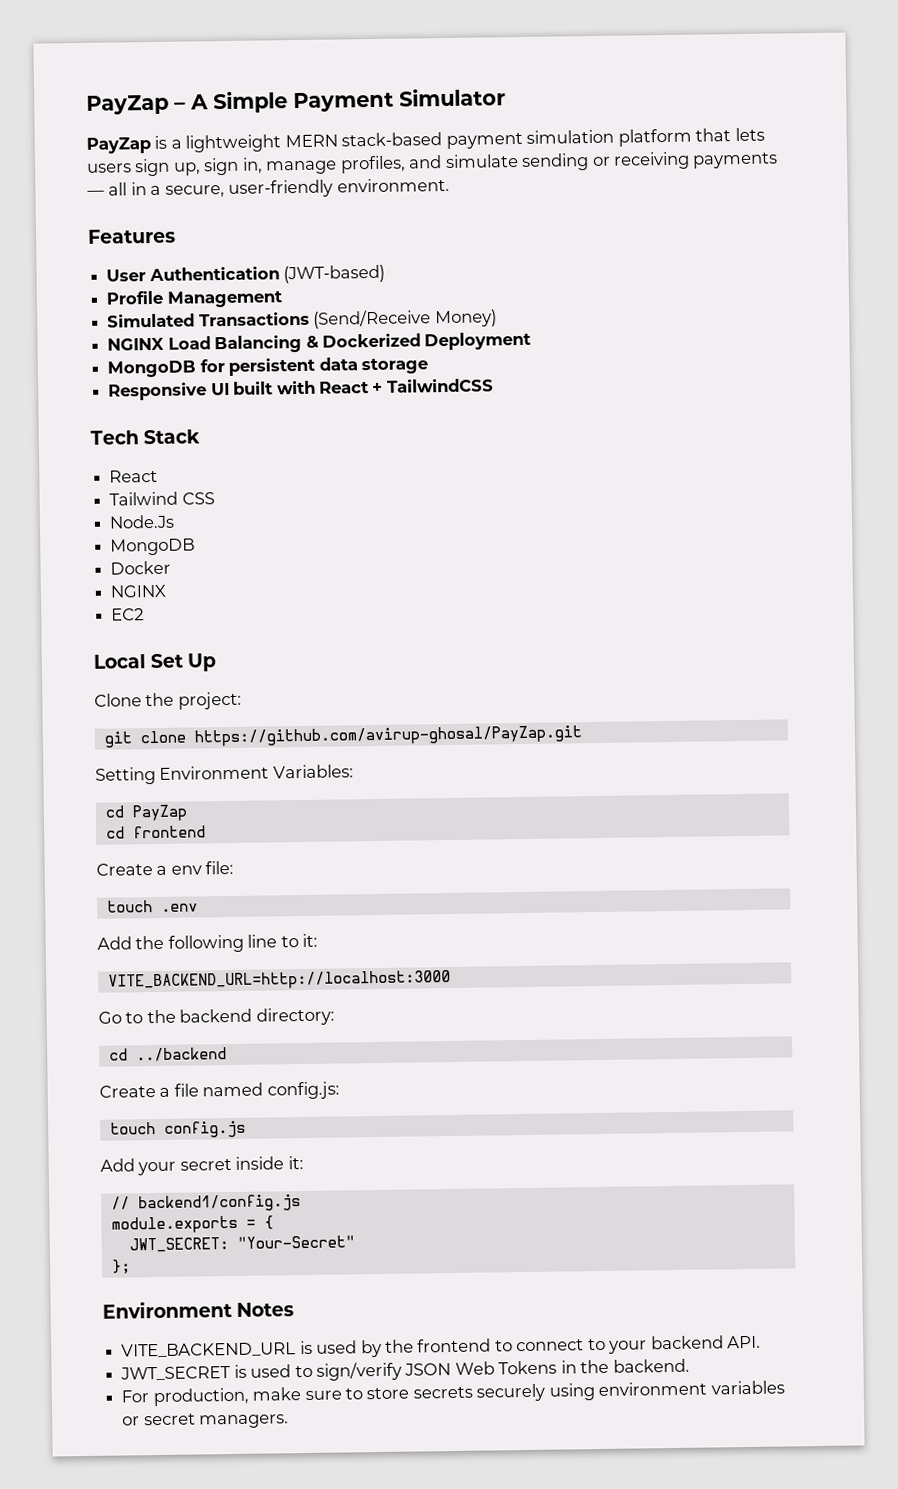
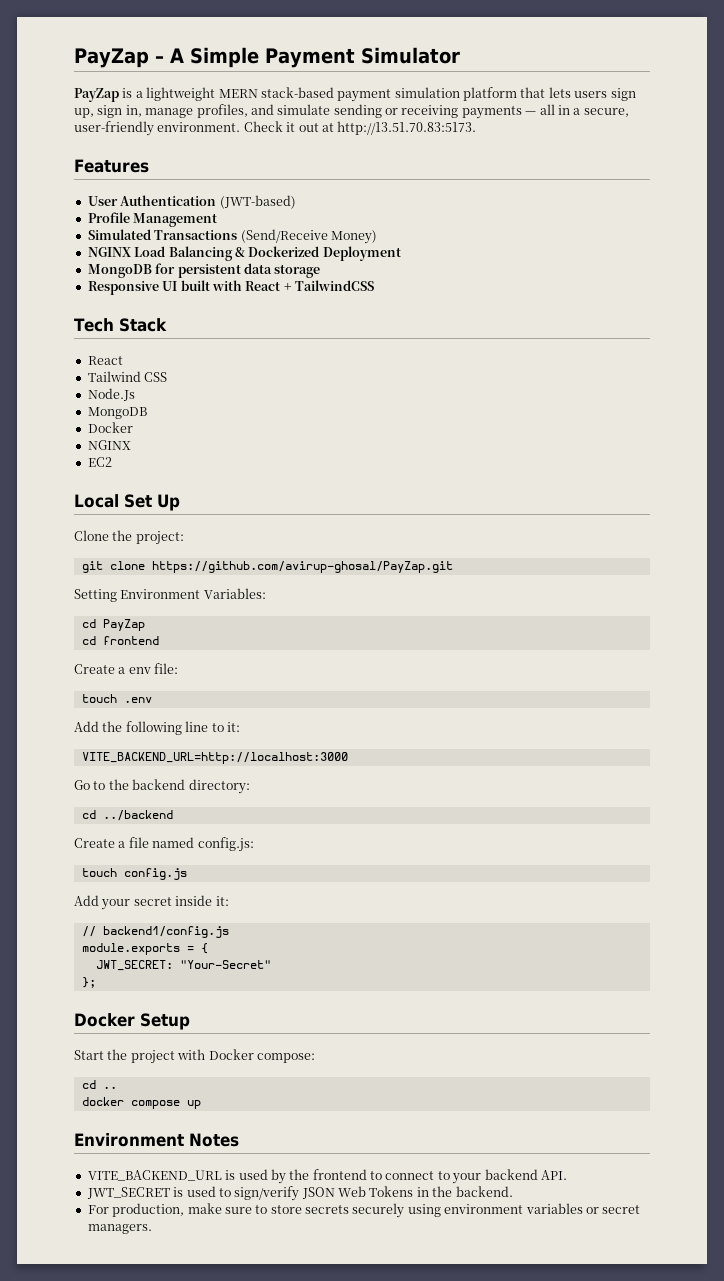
(450, 185) none -> [243,121,477,135] Check it out at http://13.51.70.83:5173.
(131, 1267) none -> [74,1013,190,1030] [74,1049,315,1064] [81,1080,117,1089] [81,1097,201,1109] // Docker Setup // Start the project with Docker compose: // cd .. // docker compose up

